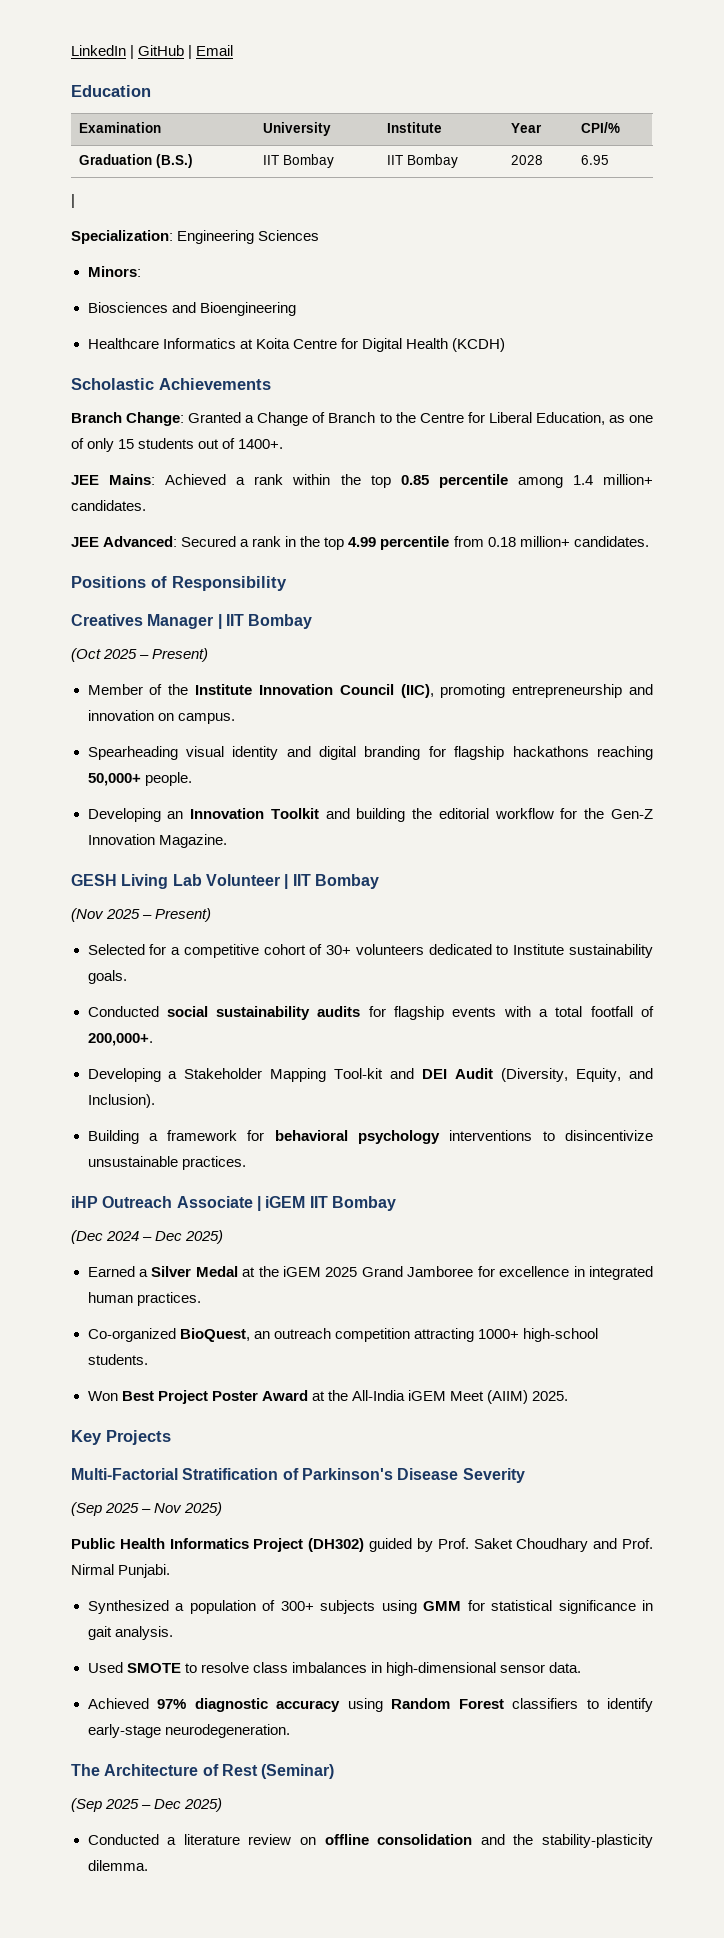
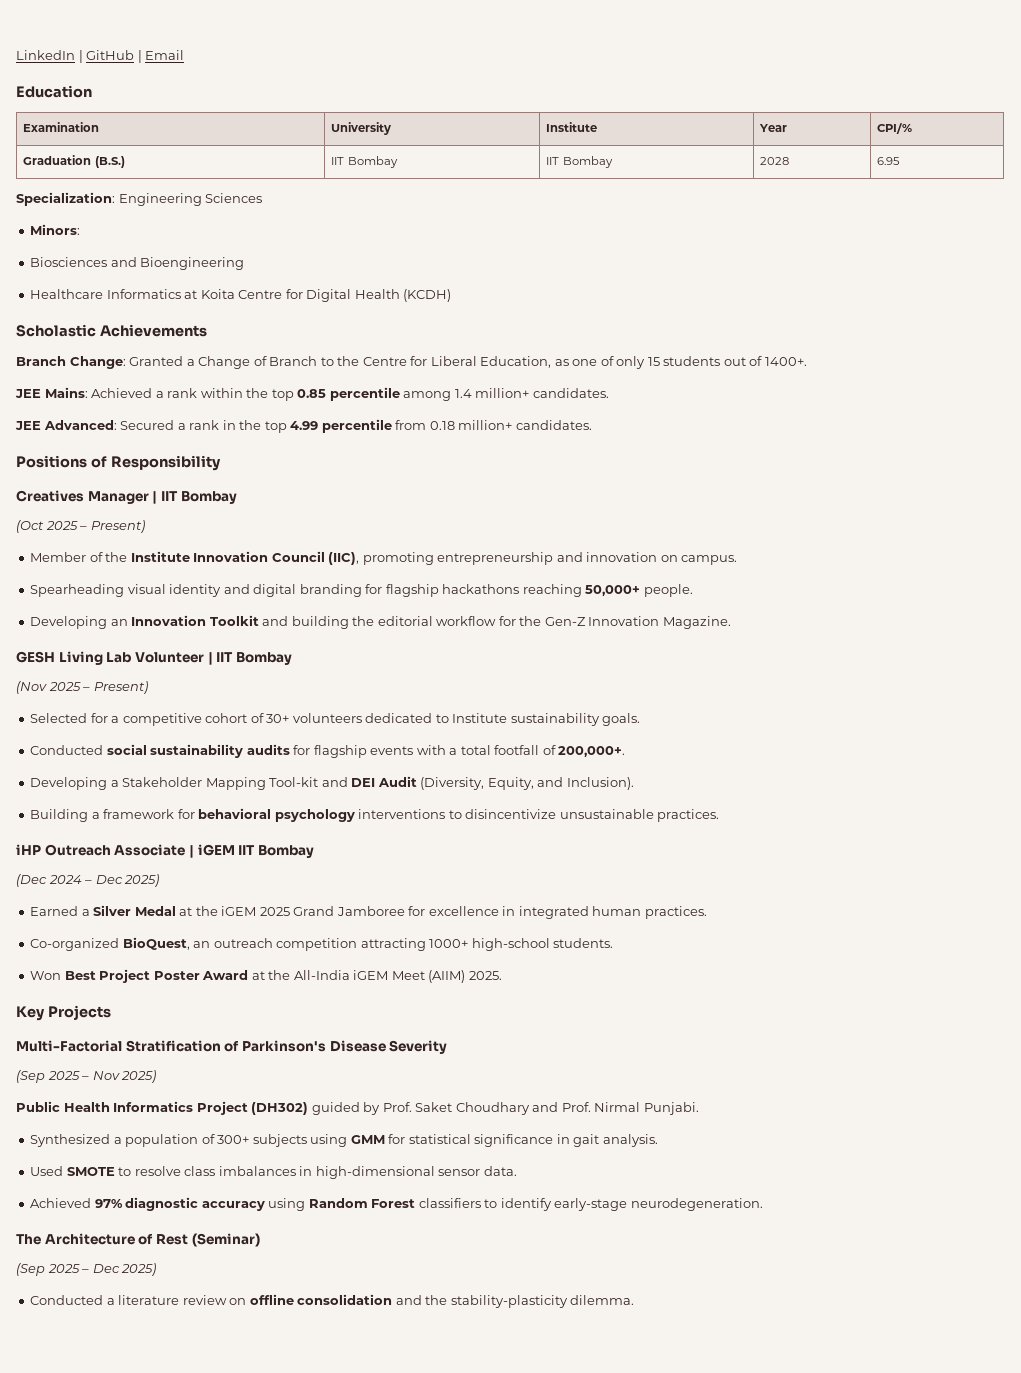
[71,194,75,208] // | -> (901, 161) none

